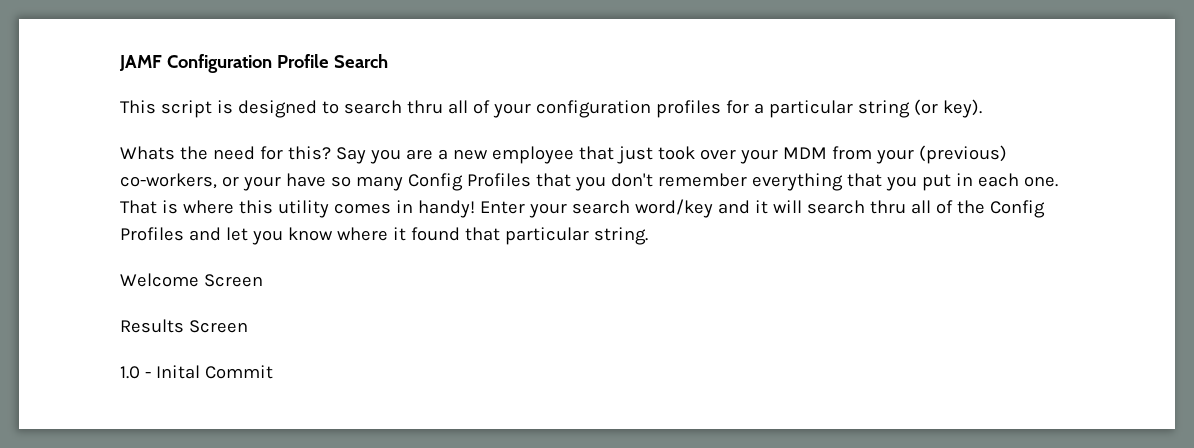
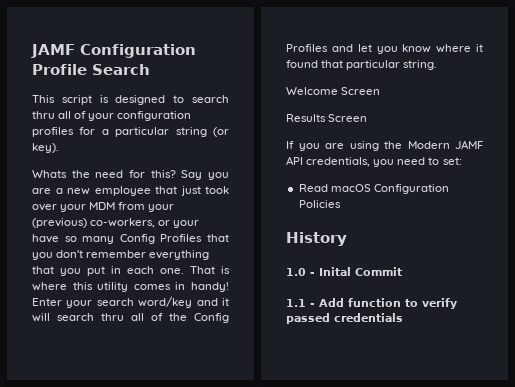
[120,365,273,379] 1.0 - Inital Commit -> [286,140,483,151] [286,156,462,167] [298,184,449,194] [298,200,341,208] [286,232,347,246] [286,267,402,276] [286,298,457,309] [286,313,403,324] If you are using the Modern JAMF API credentials, you need to set: // Read macOS Configuration Policies // History // 1.0 - Inital Commit // 1.1 - Add function to verify passed credentials

